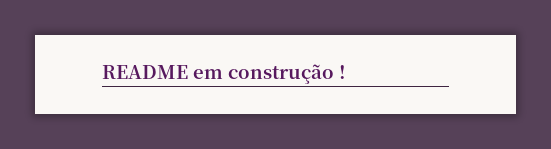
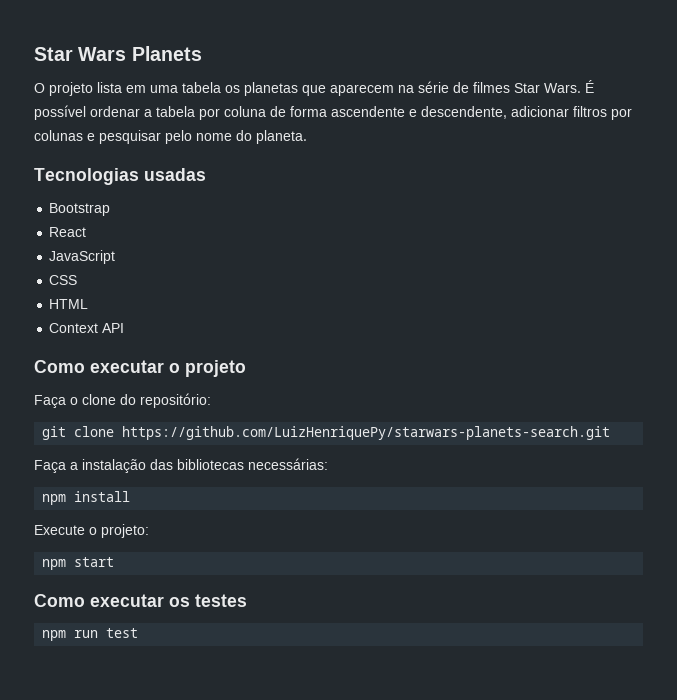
[102,64,346,84] README em construção ! -> [34,46,202,61] [34,80,594,96] [34,105,632,120] [34,130,307,144] [34,168,206,185] [49,203,111,216] [49,227,87,237] [49,250,116,264] [49,275,78,285] [49,299,89,309] [49,323,125,333] [34,360,246,377] [34,393,211,408] [42,426,611,440] [34,458,328,473] [42,491,131,505] [34,524,149,538] [42,557,115,570] [34,594,247,607] [42,628,139,641] Star Wars Planets // O projeto lista em uma tabela os planetas que aparecem na série de filmes Star Wars. É possível ordenar a tabela por coluna de forma ascendente e descendente, adicionar filtros por colunas e pesquisar pelo nome do planeta. // Tecnologias usadas // Bootstrap // React // JavaScript // CSS // HTML // Context API // Como executar o projeto // Faça o clone do repositório: // git clone https://github.com/LuizHenriquePy/starwars-planets-search.git // Faça a instalação das bibliotecas necessárias: // npm install // Execute o projeto: // npm start // Como executar os testes // npm run test

